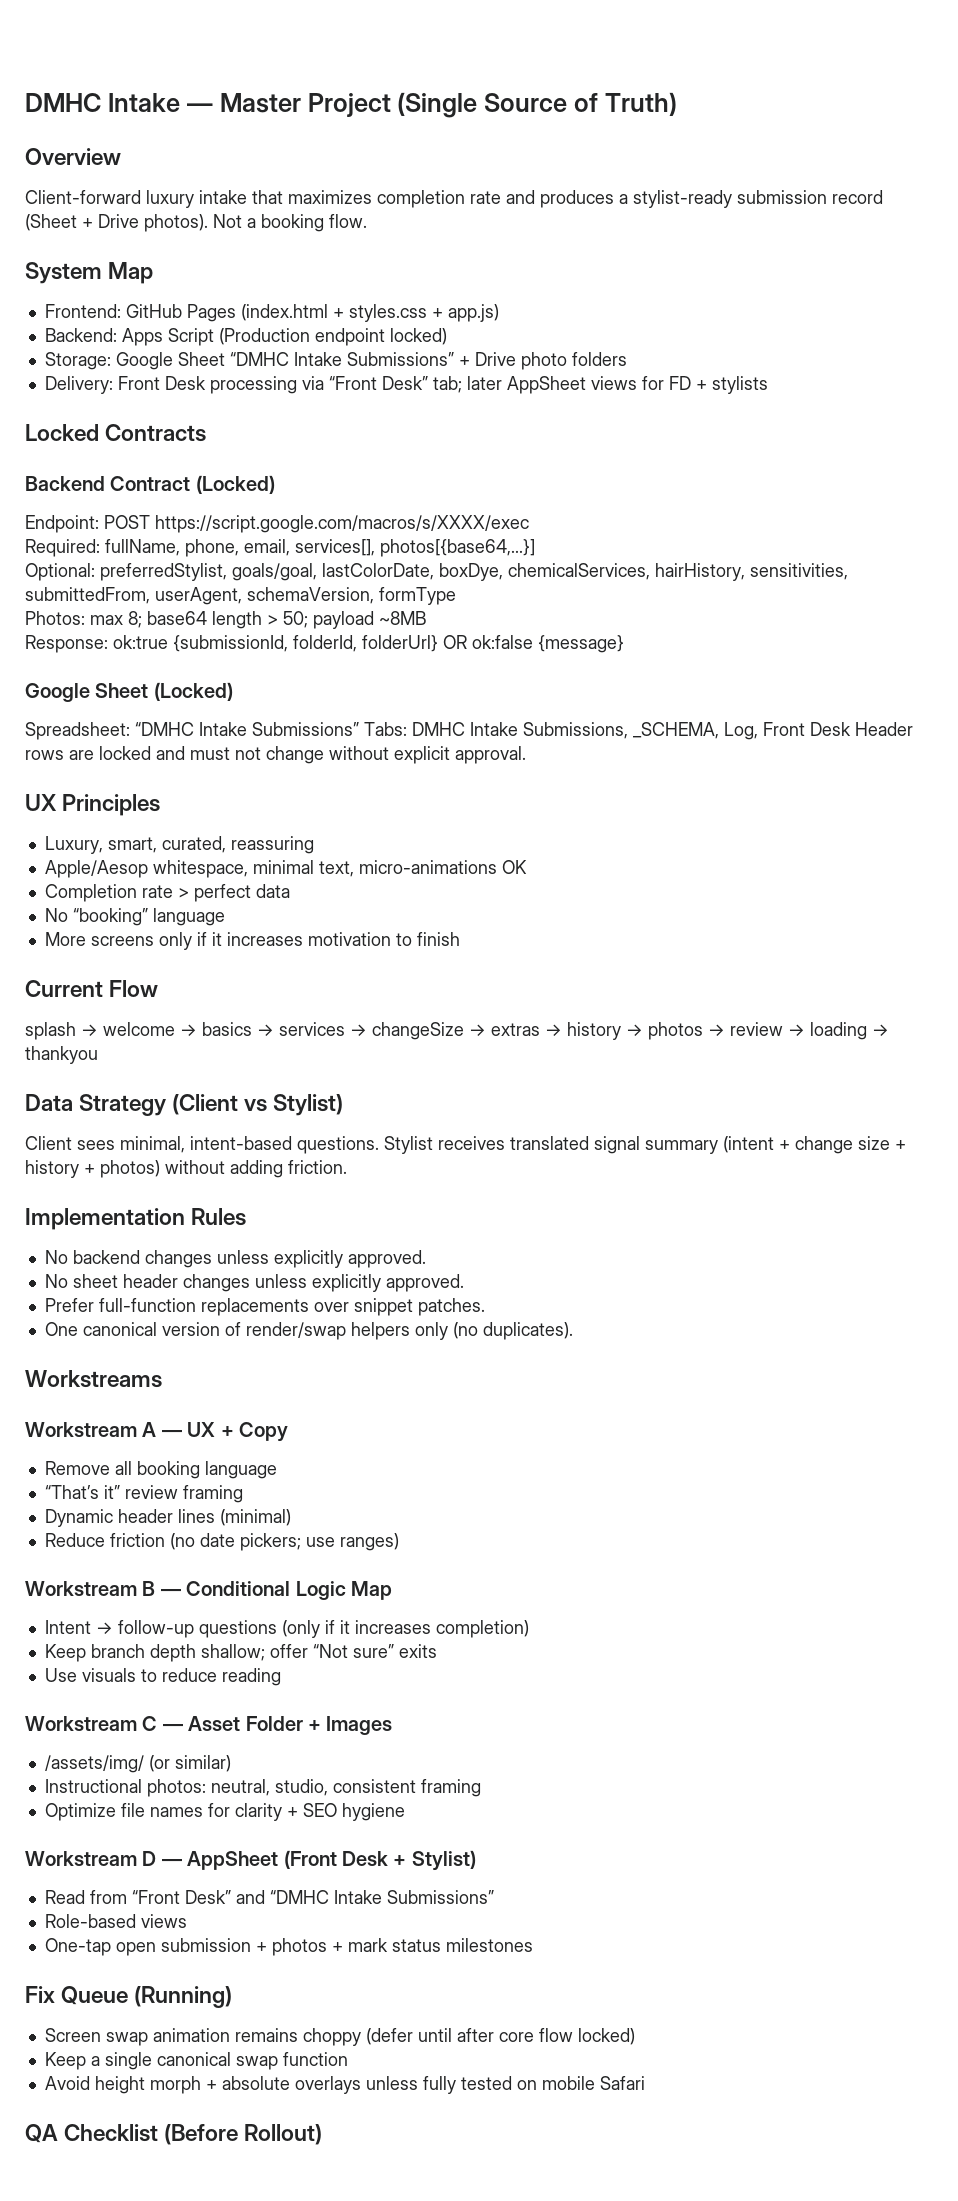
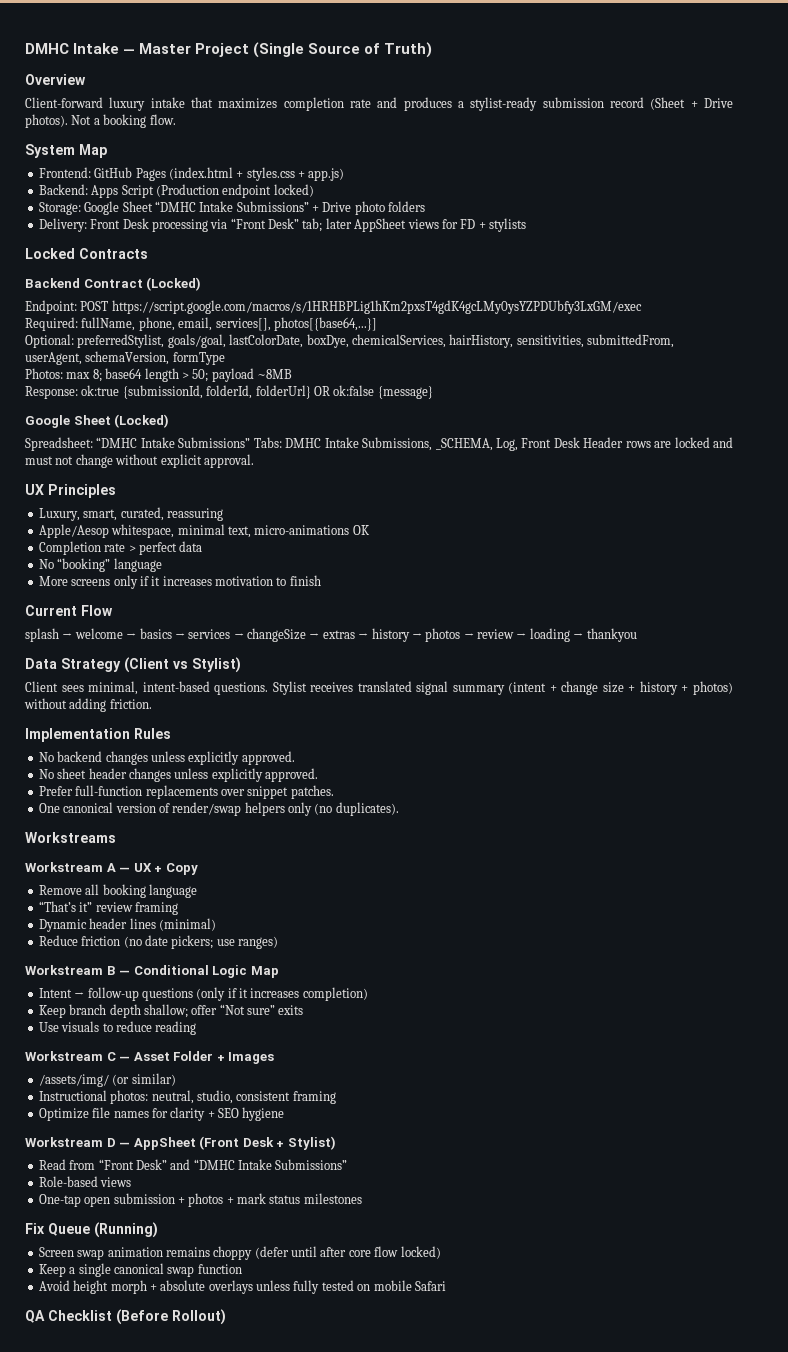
[155,515,529,533] https://script.google.com/macros/s/XXXX/exec -> [111,300,642,314] https://script.google.com/macros/s/1HRHBPLig1hKm2pxsT4gdK4gcLMy0ysYZPDUbfy3LxGM/exec

